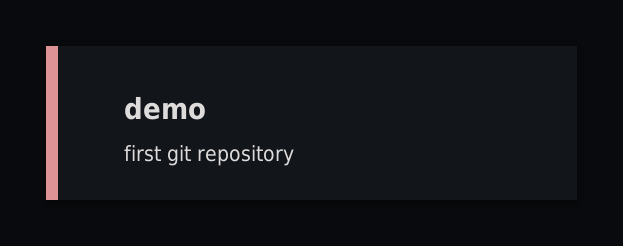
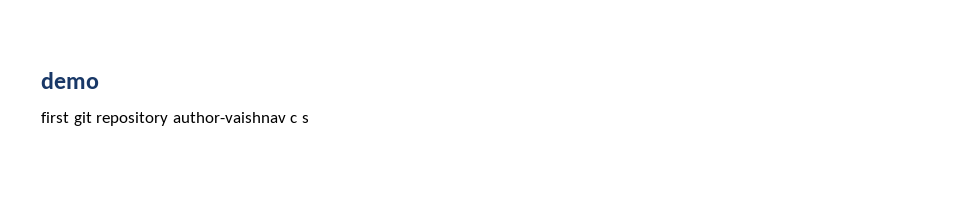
(294, 155) none -> [172,112,309,123] author-vaishnav c s

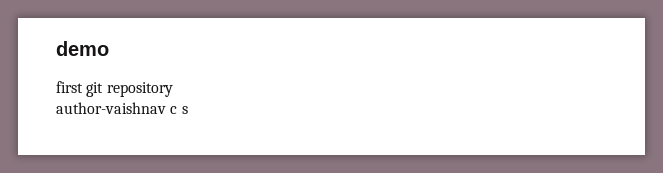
(169, 119) none -> (173, 89) //

